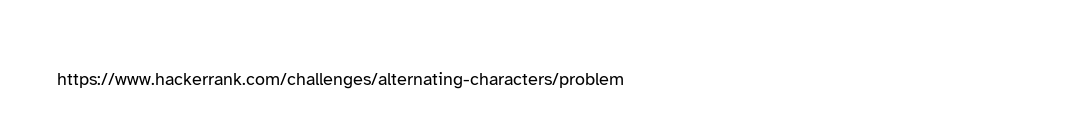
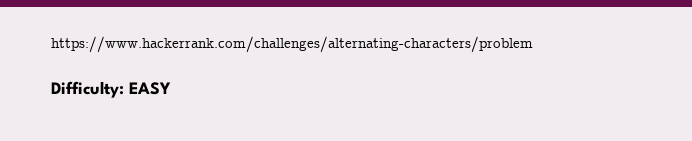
(624, 80) none -> [51,81,171,98] // Difficulty: EASY

